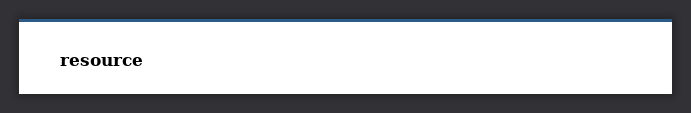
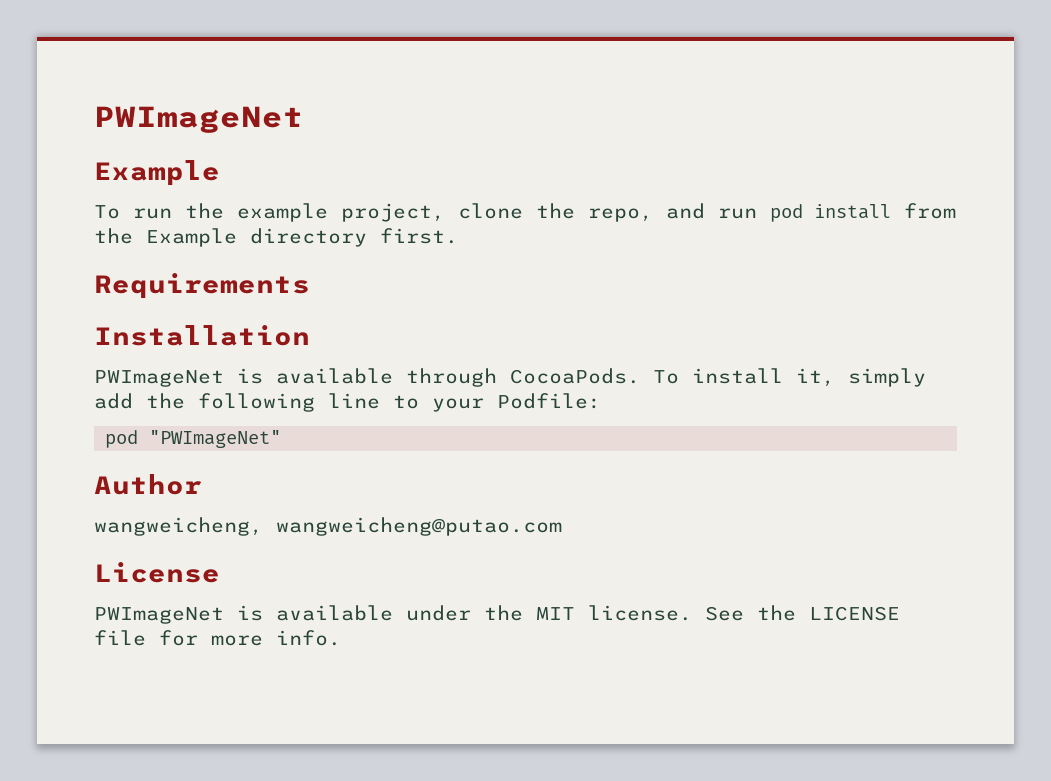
[60,57,143,66] resource -> [94,106,304,133] [94,160,220,185] [94,203,956,222] [94,228,458,247] [94,273,310,298] [94,325,310,346] [94,368,926,387] [94,393,601,412] [105,430,282,448] [94,474,202,495] [94,517,562,536] [94,562,220,583] [94,605,900,624] [94,630,341,646] PWImageNet // Example // To run the example project, clone the repo, and run pod install from the Example directory first. // Requirements // Installation // PWImageNet is available through CocoaPods. To install it, simply add the following line to your Podfile: // pod "PWImageNet" // Author // wangweicheng, wangweicheng@putao.com // License // PWImageNet is available under the MIT license. See the LICENSE file for more info.

